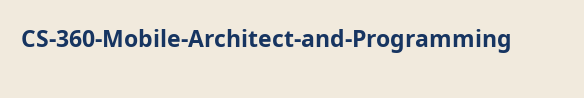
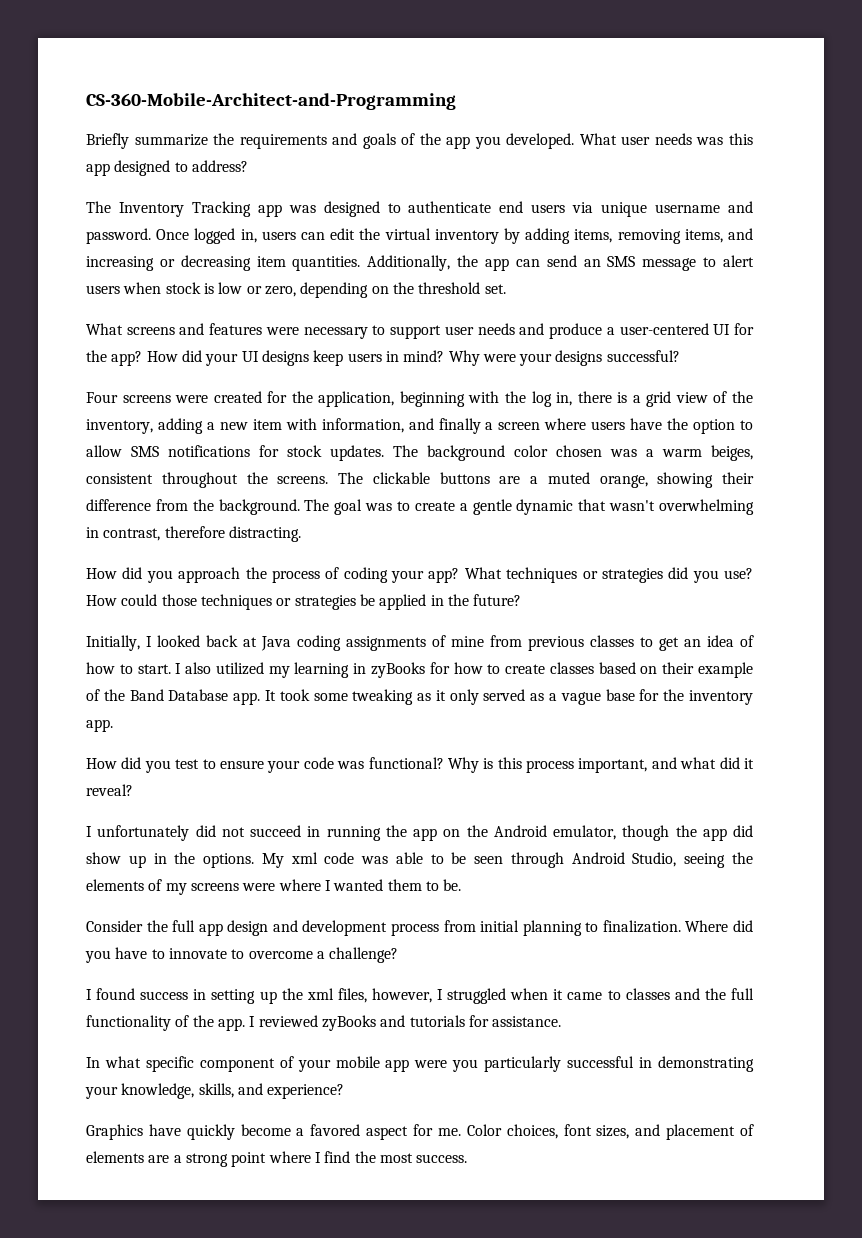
(512, 41) none -> [86,133,753,149] [86,160,248,176] [86,201,753,217] [86,228,753,244] [86,255,754,271] [86,282,506,298] [86,323,755,339] [86,350,680,366] [86,391,753,407] [86,418,753,434] [86,445,753,461] [86,472,754,488] [86,499,754,515] [86,526,301,542] [86,567,753,583] [86,594,522,610] [86,635,754,651] [86,662,754,678] [86,689,753,705] [86,719,113,732] [86,757,755,773] [86,784,133,796] [86,825,753,841] [86,852,753,868] [86,879,462,895] [86,920,753,936] [85,947,399,963] [86,988,754,1004] [86,1015,562,1031] [86,1056,754,1072] [85,1083,345,1099] [86,1124,755,1140] [86,1151,468,1167] // Briefly summarize the requirements and goals of the app you developed. What user needs was this app designed to address? // The Inventory Tracking app was designed to authenticate end users via unique username and password. Once logged in, users can edit the virtual inventory by adding items, removing items, and increasing or decreasing item quantities. Additionally, the app can send an SMS message to alert users when stock is low or zero, depending on the threshold set. // What screens and features were necessary to support user needs and produce a user-centered UI for the app? How did your UI designs keep users in mind? Why were your designs successful? // Four screens were created for the application, beginning with the log in, there is a grid view of the inventory, adding a new item with information, and finally a screen where users have the option to allow SMS notifications for stock updates. The background color chosen was a warm beiges, consistent throughout the screens. The clickable buttons are a muted orange, showing their difference from the background. The goal was to create a gentle dynamic that wasn't overwhelming in contrast, therefore distracting. // How did you approach the process of coding your app? What techniques or strategies did you use? How could those techniques or strategies be applied in the future? // Initially, I looked back at Java coding assignments of mine from previous classes to get an idea of how to start. I also utilized my learning in zyBooks for how to create classes based on their example of the Band Database app. It took some tweaking as it only served as a vague base for the inventory app. // How did you test to ensure your code was functional? Why is this process important, and what did it reveal? // I unfortunately did not succeed in running the app on the Android emulator, though the app did show up in the options. My xml code was able to be seen through Android Studio, seeing the elements of my screens were where I wanted them to be. // Consider the full app design and development process from initial planning to finalization. Where did you have to innovate to overcome a challenge? // I found success in setting up the xml files, however, I struggled when it came to classes and the full functionality of the app. I reviewed zyBooks and tutorials for assistance. // In what specific component of your mobile app were you particularly successful in demonstrating your knowledge, skills, and experience? // Graphics have quickly become a favored aspect for me. Color choices, font sizes, and placement of elements are a strong point where I find the most success.

